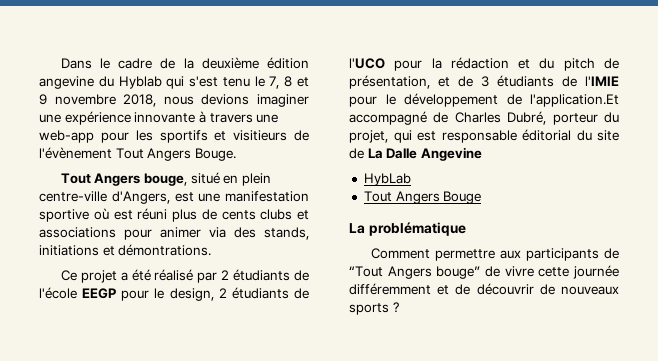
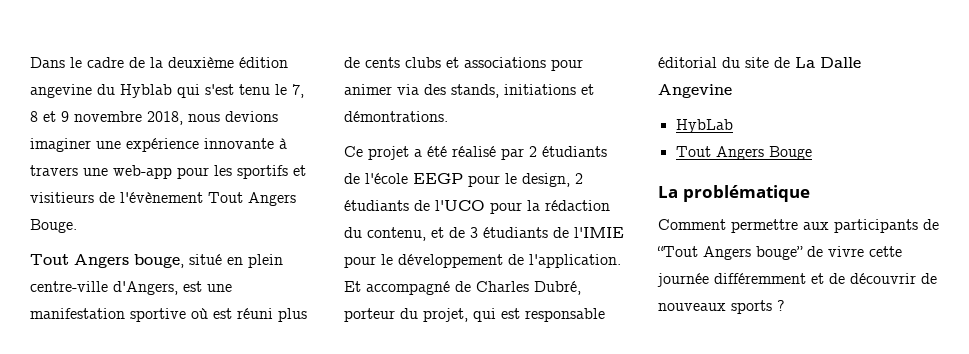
[518,58,619,71] [349,75,430,89] et du pitch de présentation, -> [344,227,426,241] du contenu,
[530,94,619,107] l'application.Et -> [529,254,621,268] [344,281,361,292] l'application. Et

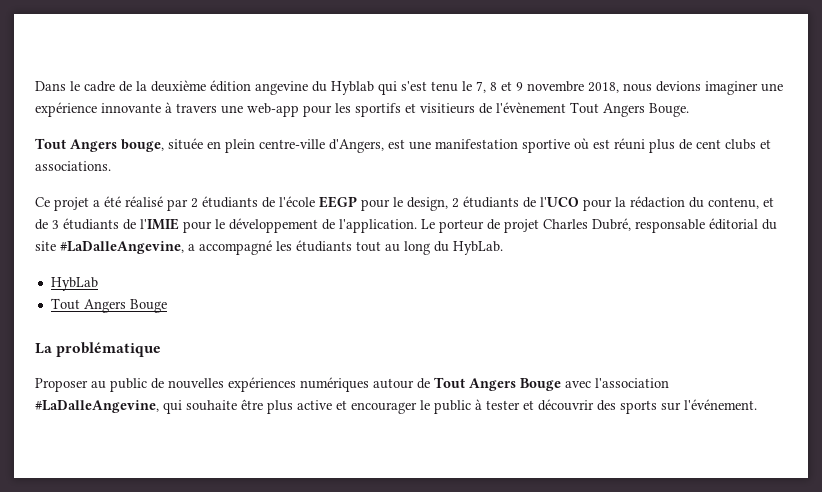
[189,254,222,265] situé -> [168,138,203,150] située
[365,57,400,68] cents -> [696,139,721,149] cent
[464,57,583,71] [344,84,594,98] [344,111,448,122] associations pour animer via des stands, initiations et démontrations. -> [35,161,111,171] associations.
[344,281,581,295] [344,308,605,322] [658,57,861,68] [658,84,732,98] Et accompagné de Charles Dubré, porteur du projet, qui est responsable éditorial du site de La Dalle Angevine -> [421,218,777,233] [35,240,503,255] Le porteur de projet Charles Dubré, responsable éditorial du site #LaDalleAngevine, a accompagné les étudiants tout au long du HybLab.
[658,219,939,233] [657,246,902,260] [657,273,937,287] [658,300,785,314] Comment permettre aux participants de “Tout Angers bouge” de vivre cette journée différemment et de découvrir de nouveaux sports ? -> [35,377,669,392] [35,399,757,414] Proposer au public de nouvelles expériences numériques autour de Tout Angers Bouge avec l'association #LaDalleAngevine, qui souhaite être plus active et encourager le public à tester et découvrir des sports sur l'événement.

